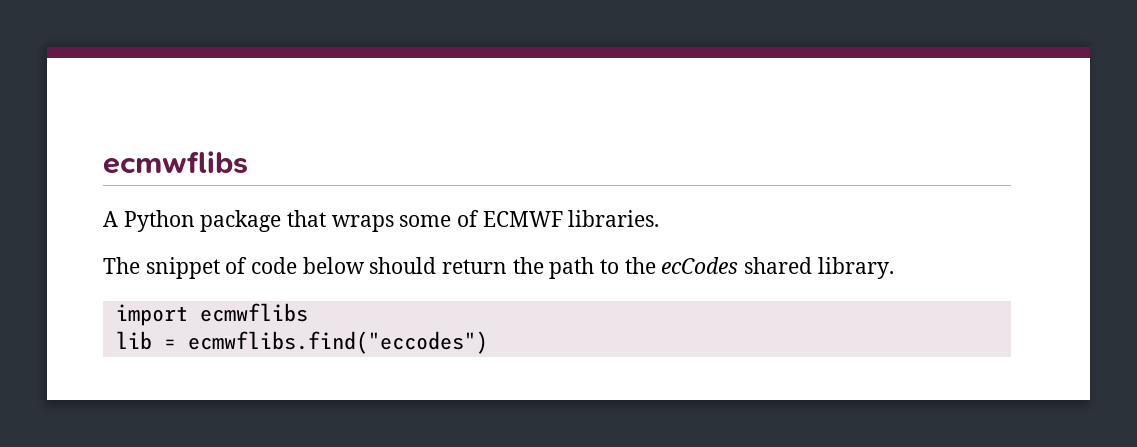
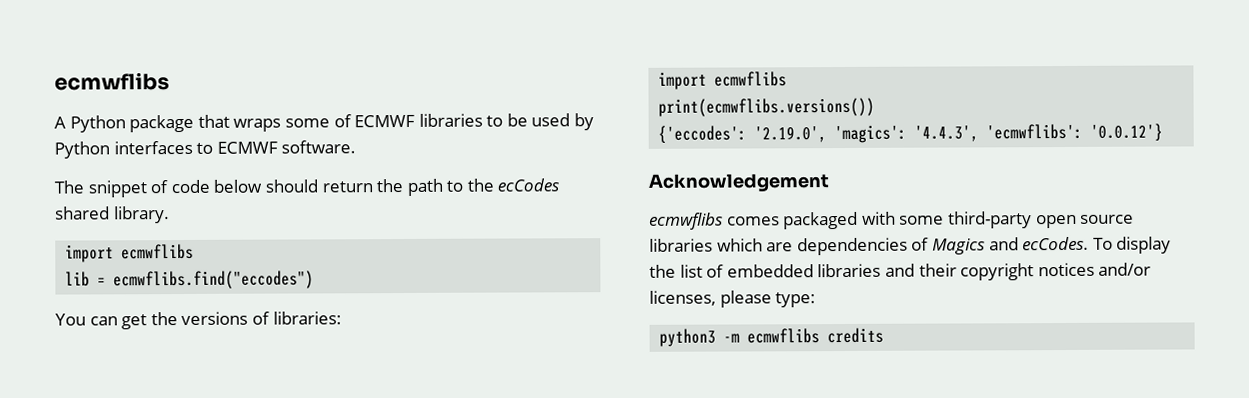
[568,210,660,227] libraries. -> [418,113,595,131] [54,140,357,159] libraries to be used by Python interfaces to ECMWF software.
(488, 342) none -> [55,311,342,330] [658,71,788,90] [658,97,876,117] [658,123,1164,144] [648,173,829,192] [649,211,1135,230] [649,236,1172,256] [649,262,1152,281] [649,290,817,308] [659,327,885,347] // You can get the versions of libraries: // import ecmwflibs // print(ecmwflibs.versions()) // {'eccodes': '2.19.0', 'magics': '4.4.3', 'ecmwflibs': '0.0.12'} // Acknowledgement // ecmwflibs comes packaged with some third-party open source libraries which are dependencies of Magics and ecCodes. To display the list of embedded libraries and their copyright notices and/or licenses, please type: // python3 -m ecmwflibs credits

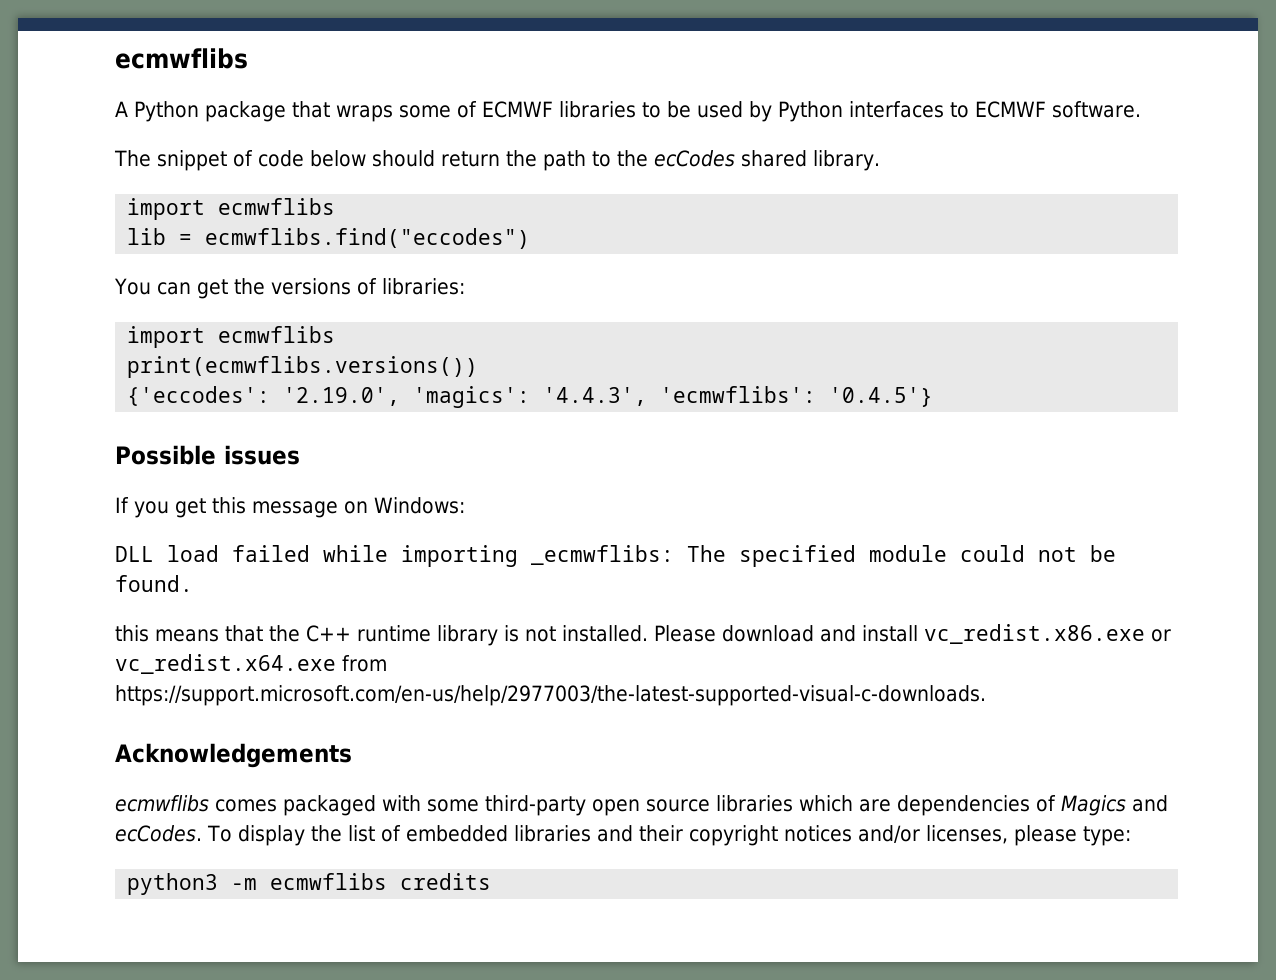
[1090,123,1164,142] [648,173,829,192] '0.0.12'} // Acknowledgement -> [829,387,934,407] [115,445,300,465] [115,497,465,518] [115,545,1116,567] [115,575,193,592] [115,624,1171,646] [115,654,387,674] [115,685,986,706] [115,743,352,768] '0.4.5'} // Possible issues // If you get this message on Windows: // DLL load failed while importing _ecmwflibs: The specified module could not be found. // this means that the C++ runtime library is not installed. Please download and install vc_redist.x86.exe or vc_redist.x64.exe from https://support.microsoft.com/en-us/help/2977003/the-latest-supported-visual-c-downloads. // Acknowledgements

